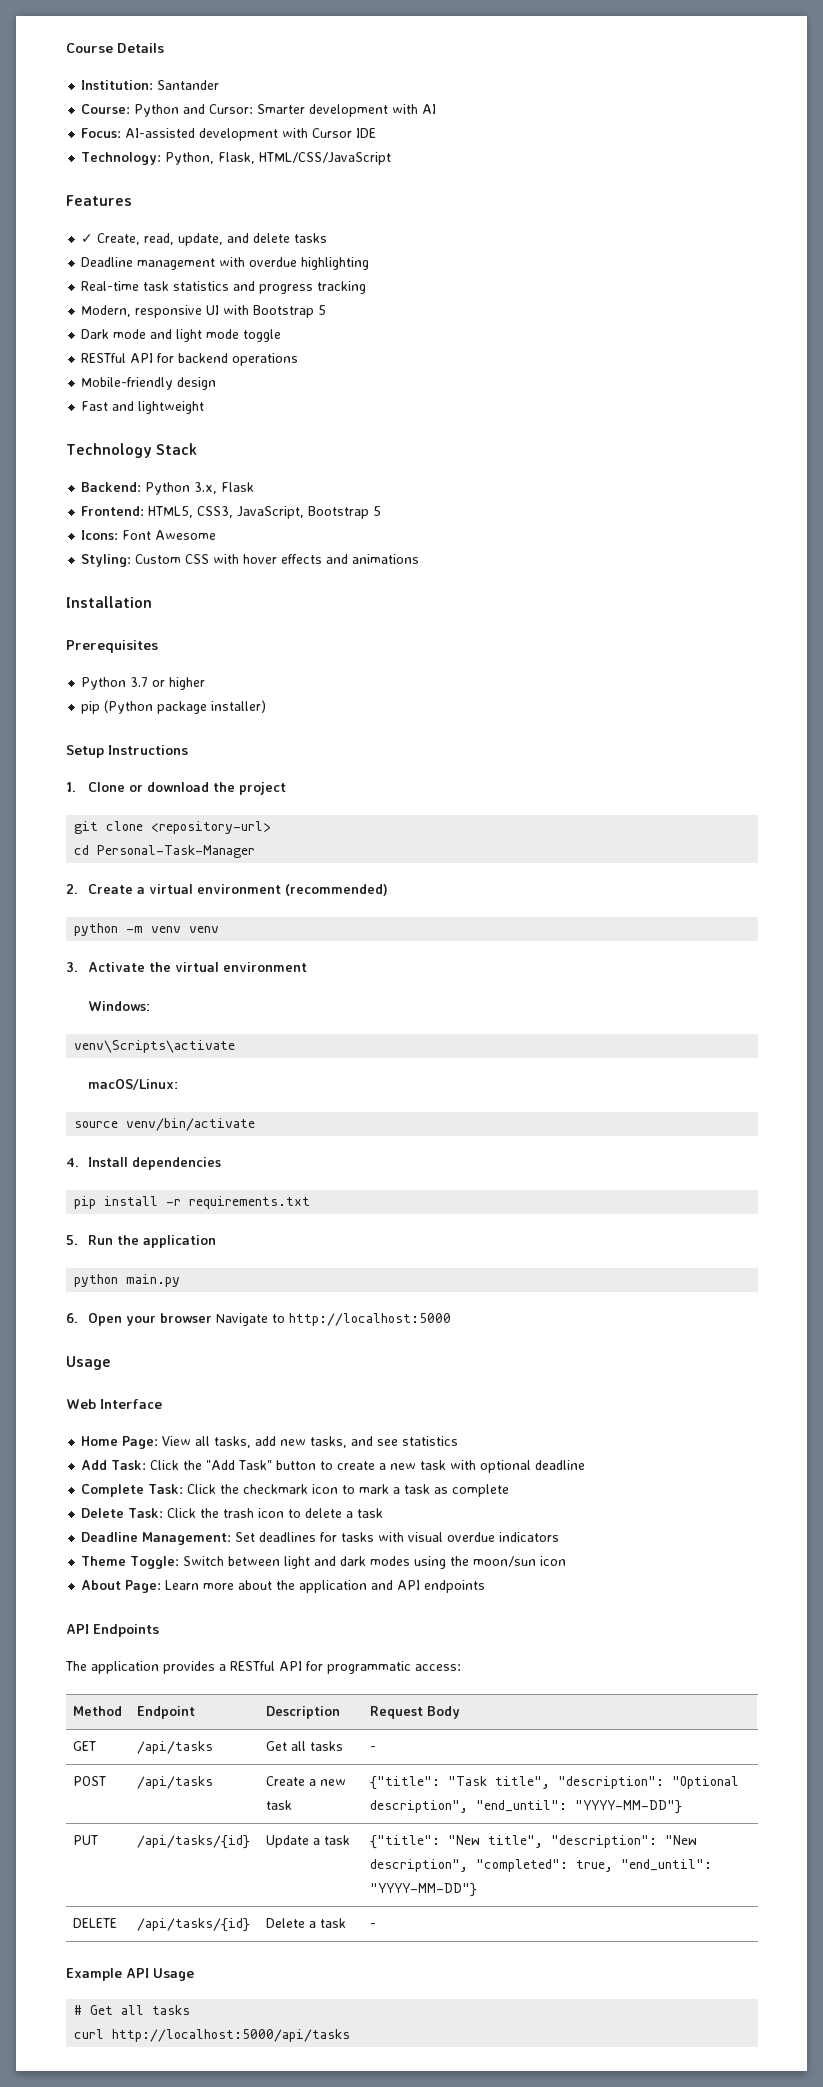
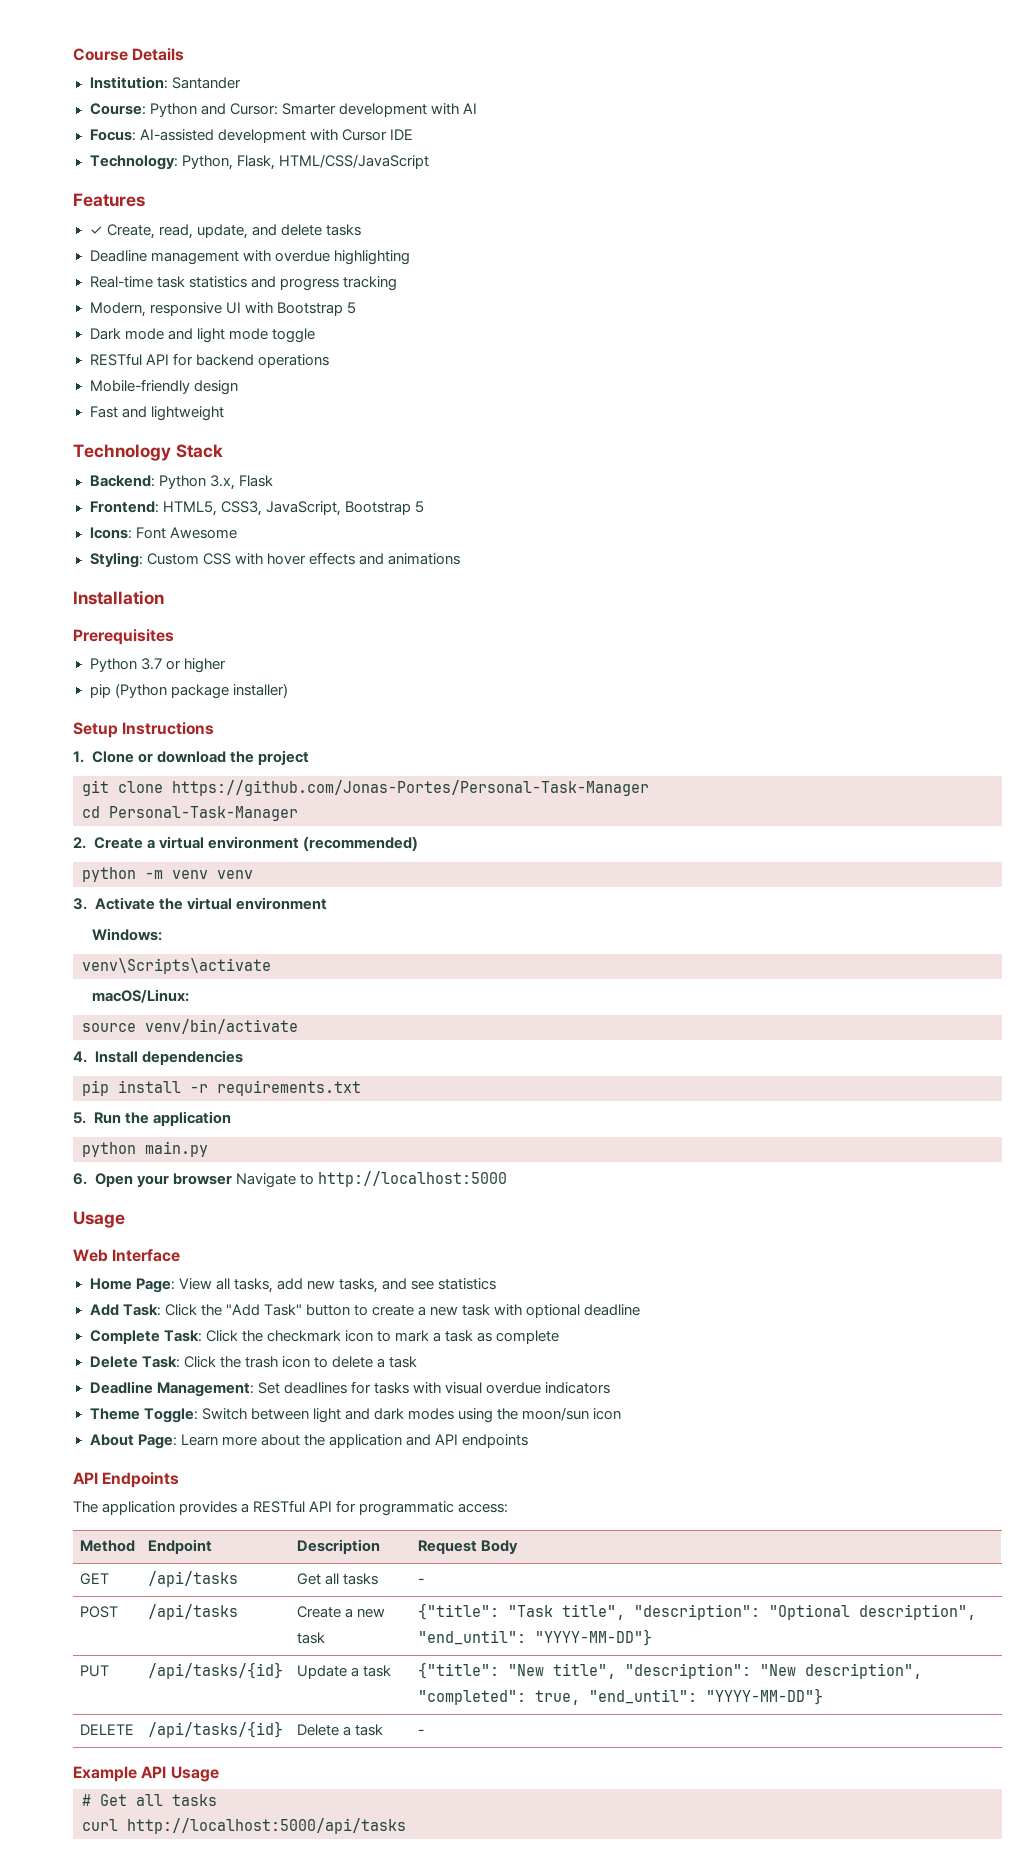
[151,821,272,834] <repository-url> -> [172,780,649,796] https://github.com/Jonas-Portes/Personal-Task-Manager

